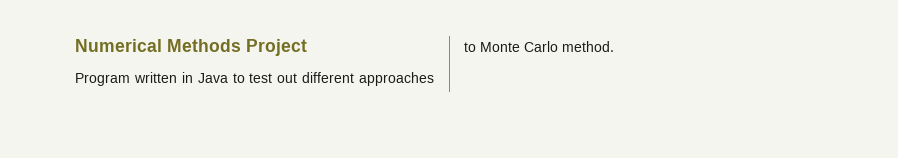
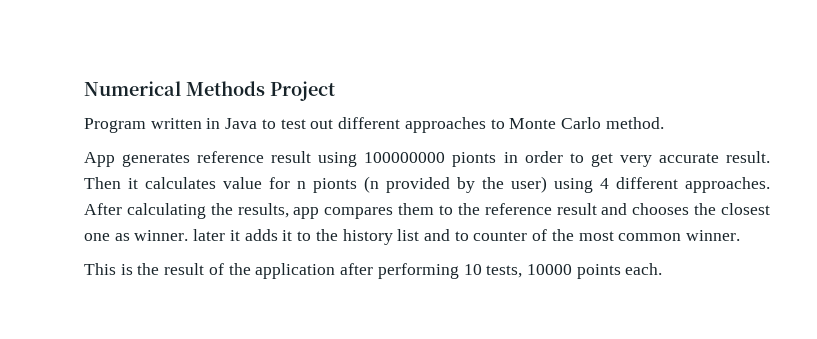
(614, 46) none -> [84,151,771,167] [84,176,770,193] [84,203,770,219] [84,229,741,245] [84,263,663,279] // App generates reference result using 100000000 pionts in order to get very accurate result. Then it calculates value for n pionts (n provided by the user) using 4 different approaches. After calculating the results, app compares them to the reference result and chooses the closest one as winner. later it adds it to the history list and to counter of the most common winner. // This is the result of the application after performing 10 tests, 10000 points each.

